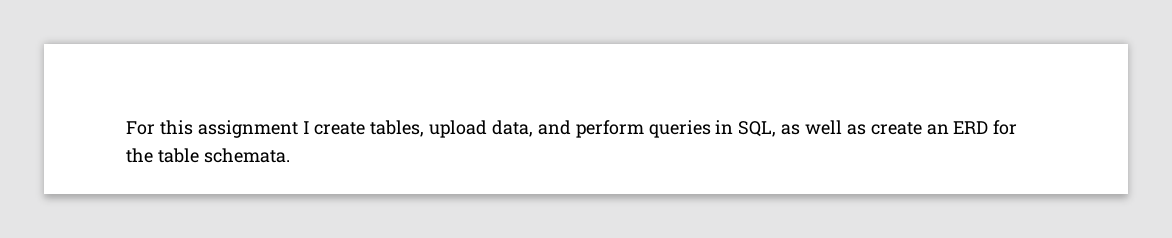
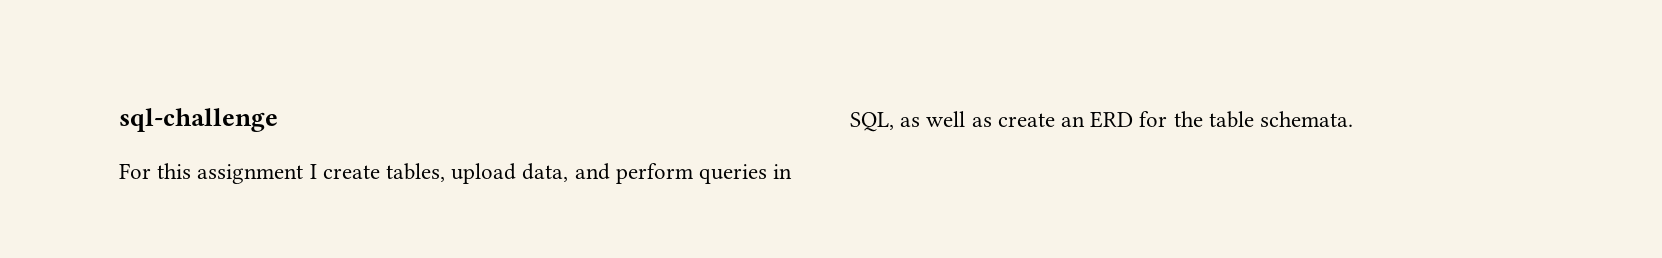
(126, 128) none -> [119,108,278,132] sql-challenge //

